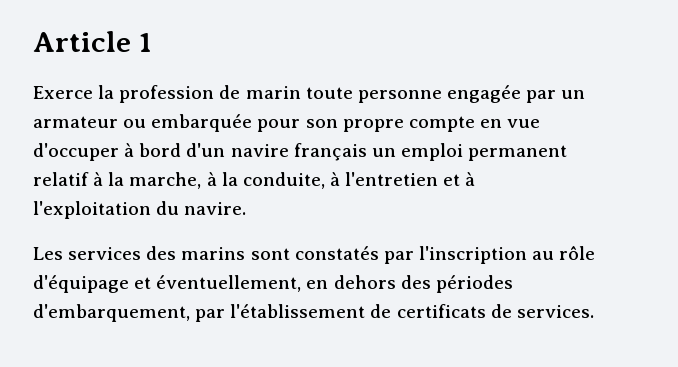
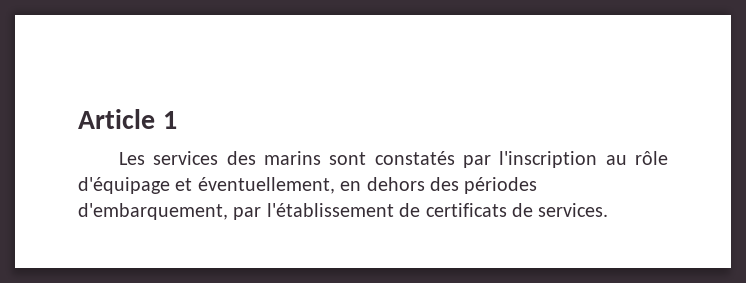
[33,85,586,103] [33,114,541,132] [33,143,568,161] [33,172,476,189] [33,201,247,219] // Exerce la profession de marin toute personne engagée par un armateur ou embarquée pour son propre compte en vue d'occuper à bord d'un navire français un emploi permanent relatif à la marche, à la conduite, à l'entretien et à l'exploitation du navire. -> (177, 120) none

